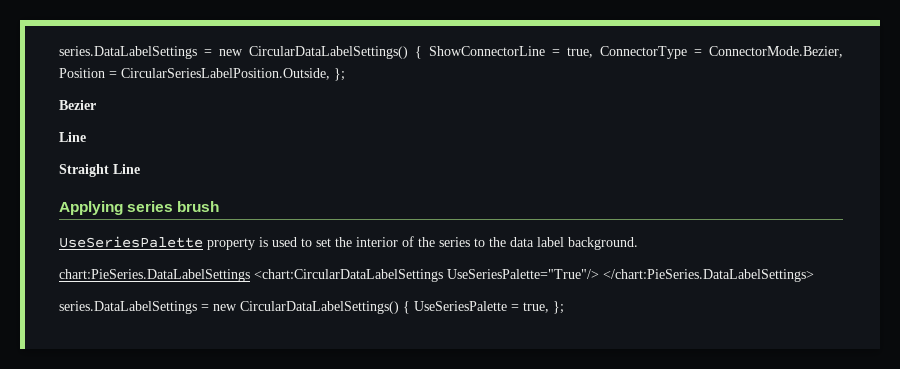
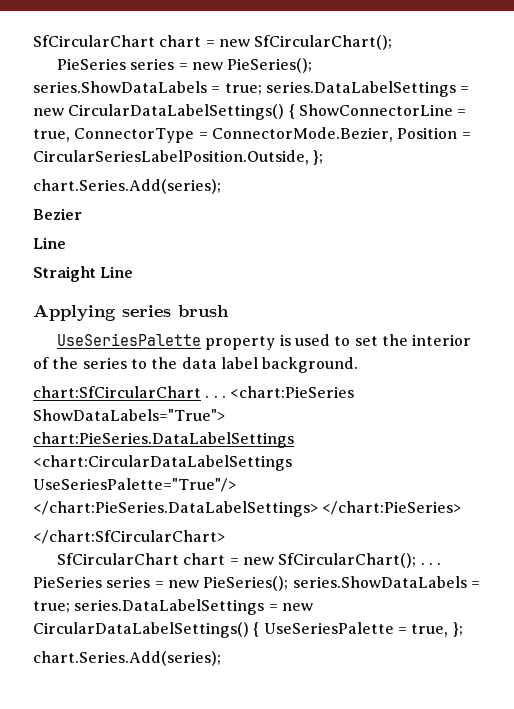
(59, 52) none -> [33,35,393,50] [57,58,313,73] [33,81,262,95] SfCircularChart chart = new SfCircularChart(); // PieSeries series = new PieSeries(); series.ShowDataLabels = true;
(345, 74) none -> [33,179,221,194] // chart.Series.Add(series);
[59,269,814,282] chart:PieSeries.DataLabelSettings <chart:CircularDataLabelSettings UseSeriesPalette="True"/> </chart:PieSeries.DataLabelSettings> // -> [33,386,355,398] [33,409,225,421] [33,432,294,448] [33,455,292,471] [33,478,236,492] [33,501,462,517] [33,530,225,544] [57,553,442,568] [33,576,480,591] [33,601,70,613] chart:SfCircularChart . . . <chart:PieSeries ShowDataLabels="True"> chart:PieSeries.DataLabelSettings <chart:CircularDataLabelSettings UseSeriesPalette="True"/> </chart:PieSeries.DataLabelSettings> </chart:PieSeries> // </chart:SfCircularChart> // SfCircularChart chart = new SfCircularChart(); . . . PieSeries series = new PieSeries(); series.ShowDataLabels = true;
(564, 307) none -> [33,651,221,666] // chart.Series.Add(series);

